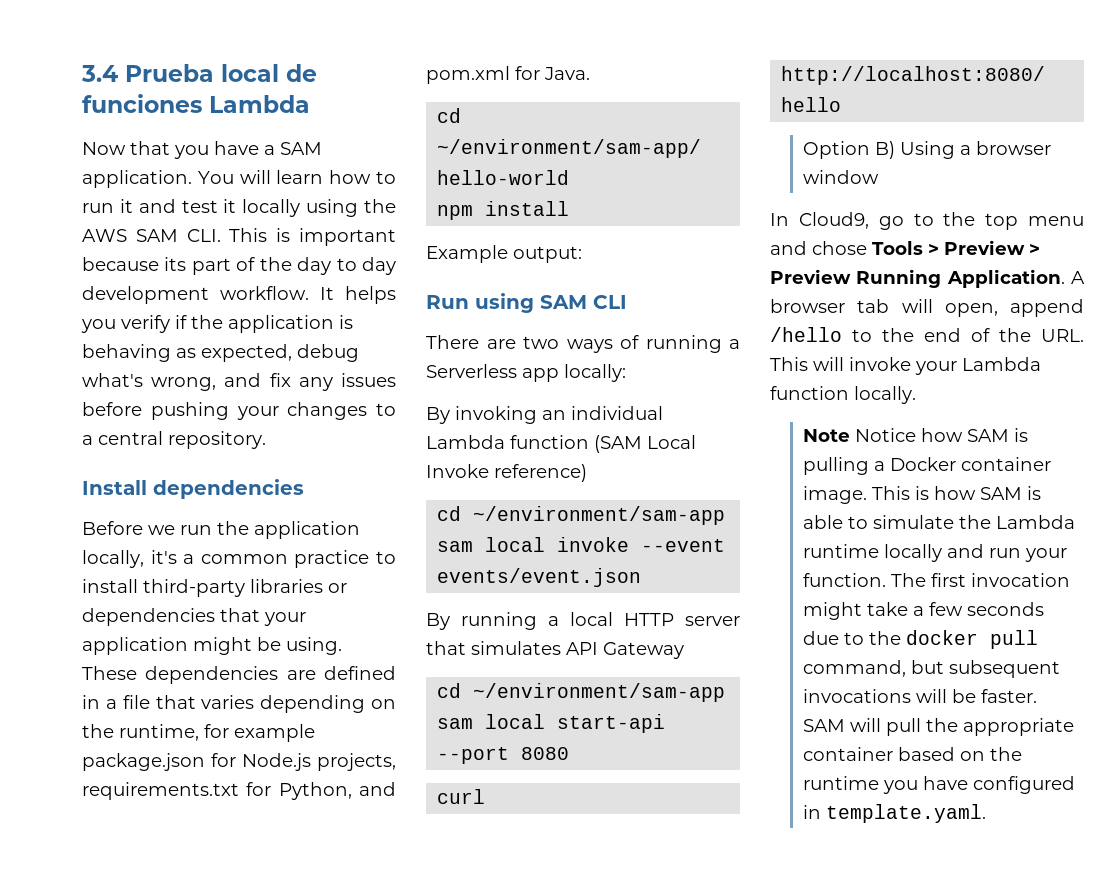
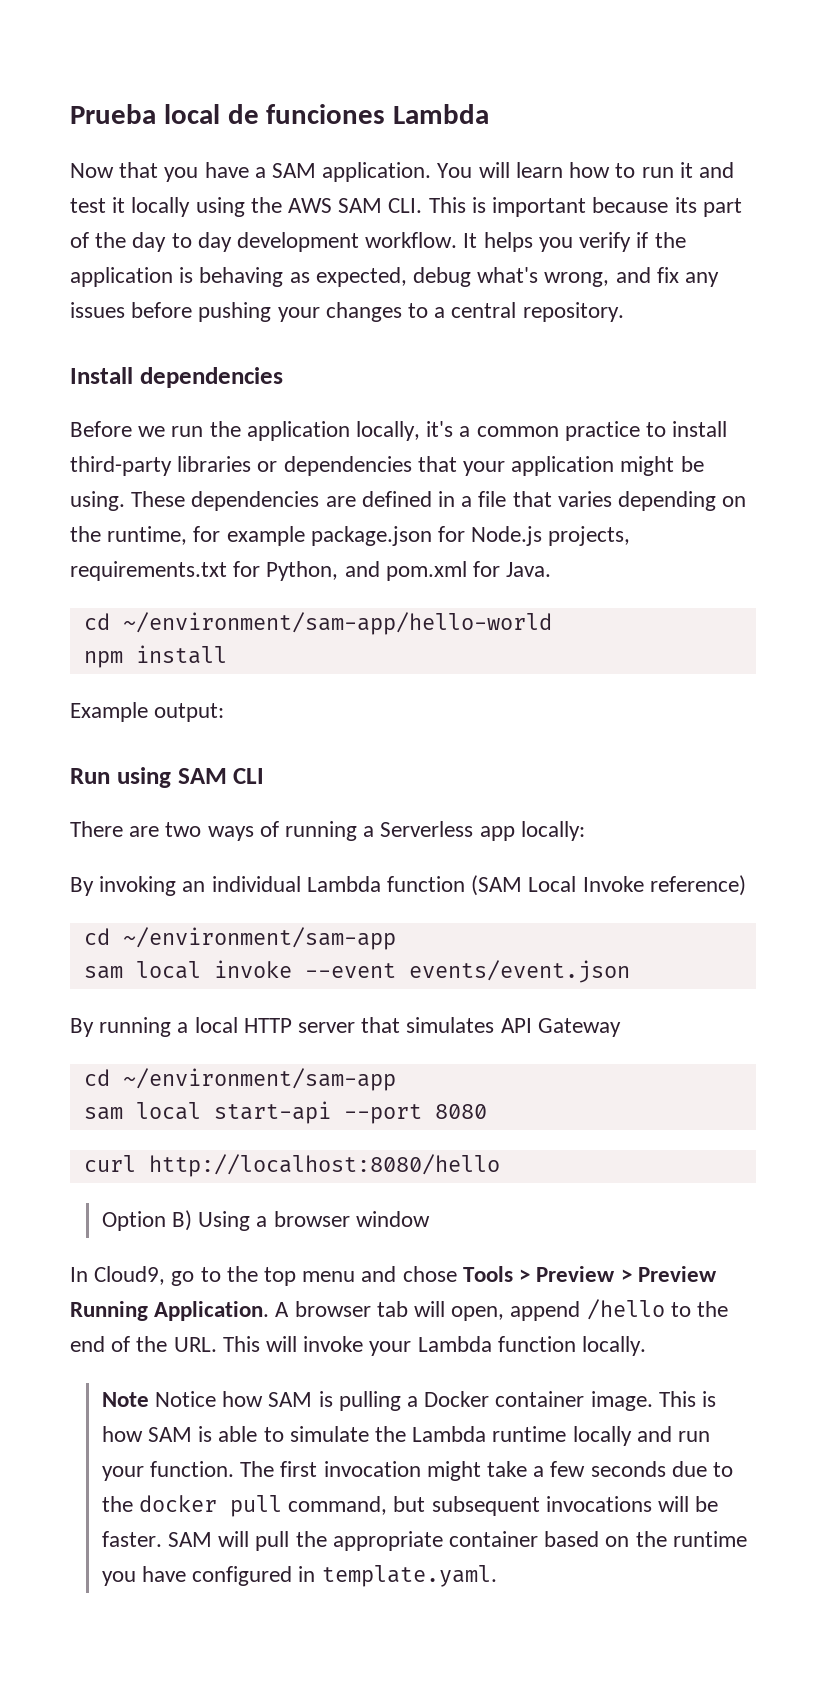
[81,65,118,82] 3.4 -> (70, 114) none

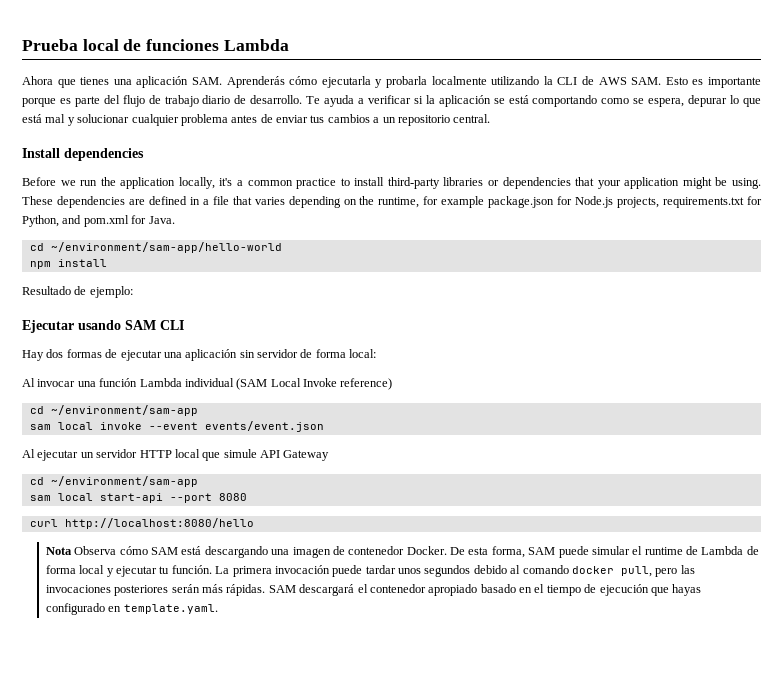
[70,162,734,182] [70,197,742,217] [70,232,686,252] [70,267,720,287] [70,302,624,322] Now that you have a SAM application. You will learn how to run it and test it locally using the AWS SAM CLI. This is important because its part of the day to day development workflow. It helps you verify if the application is behaving as expected, debug what's wrong, and fix any issues before pushing your changes to a central repository. -> [22,76,762,88] [22,95,761,107] [22,114,491,126] Ahora que tienes una aplicación SAM. Aprenderás cómo ejecutarla y probarla localmente utilizando la CLI de AWS SAM. Esto es importante porque es parte del flujo de trabajo diario de desarrollo. Te ayuda a verificar si la aplicación se está comportando como se espera, depurar lo que está mal y solucionar cualquier problema antes de enviar tus cambios a un repositorio central.
[70,702,225,722] [70,767,265,788] [70,821,585,841] [70,876,466,896] Example output: // Run using SAM CLI // There are two ways of running a Serverless app locally: // By invoking an individual Lambda function -> [22,286,133,298] [22,320,184,333] [22,349,377,361] [22,378,234,387] Resultado de ejemplo: // Ejecutar usando SAM CLI // Hay dos formas de ejecutar una aplicación sin servidor de forma local: // Al invocar una función Lambda individual
[70,1017,495,1037] By running a local HTTP server that simulates -> [22,449,257,461] Al ejecutar un servidor HTTP local que simule
[101,1210,430,1231] [70,1266,717,1286] [70,1299,729,1321] [70,1336,647,1356] [101,1391,717,1411] [101,1426,711,1446] [101,1461,734,1481] [101,1495,719,1517] [101,1531,747,1551] [101,1566,316,1586] Option B) Using a browser window // In Cloud9, go to the top menu and chose Tools > Preview > Preview Running Application. A browser tab will open, append /hello to the end of the URL. This will invoke your Lambda function locally. // Note Notice how SAM is pulling a Docker container image. This is how SAM is able to simulate the Lambda runtime locally and run your function. The first invocation might take a few seconds due to the docker pull command, but subsequent invocations will be faster. SAM will pull the appropriate container based on the runtime you have configured in -> [45,546,759,558] [45,565,695,577] [45,584,702,596] [45,603,122,615] Nota Observa cómo SAM está descargando una imagen de contenedor Docker. De esta forma, SAM puede simular el runtime de Lambda de forma local y ejecutar tu función. La primera invocación puede tardar unos segundos debido al comando docker pull, pero las invocaciones posteriores serán más rápidas. SAM descargará el contenedor apropiado basado en el tiempo de ejecución que hayas configurado en

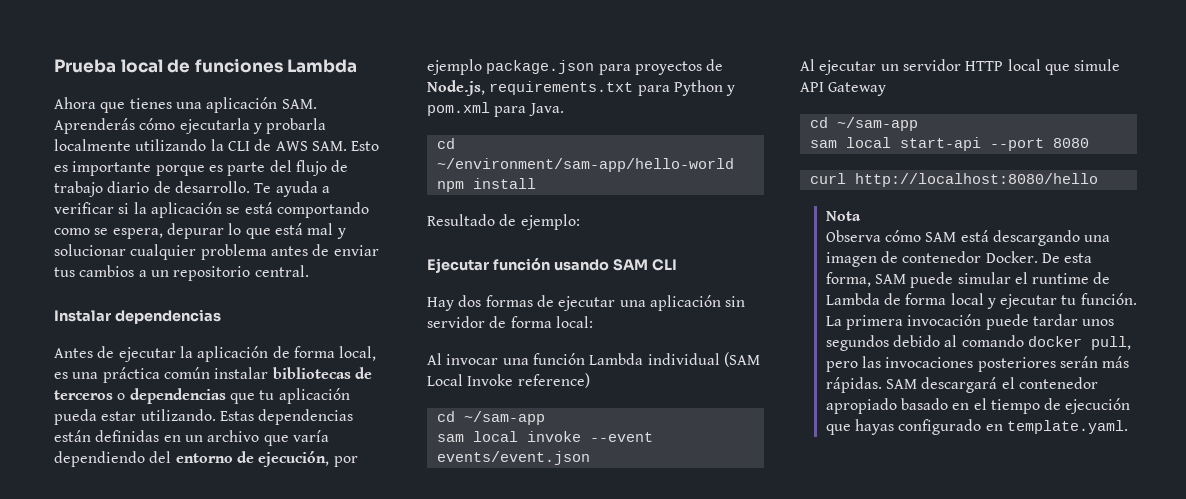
[22,148,144,161] [22,177,761,189] [22,196,763,208] [22,215,147,227] Install dependencies // Before we run the application locally, it's a common practice to install third-party libraries or dependencies that your application might be using. These dependencies are defined in a file that varies depending on the runtime, for example package.json for Node.js projects, requirements.txt for Python, and pom.xml for -> [54,309,221,324] [54,346,377,362] [54,367,372,383] [54,388,350,404] [54,409,354,425] [54,430,329,446] [54,451,358,467] [427,59,724,75] [427,80,736,96] [427,102,527,117] Instalar dependencias // Antes de ejecutar la aplicación de forma local, es una práctica común instalar bibliotecas de terceros o dependencias que tu aplicación pueda estar utilizando. Estas dependencias están definidas en un archivo que varía dependiendo del entorno de ejecución, por ejemplo package.json para proyectos de Node.js, requirements.txt para Python y pom.xml para
(74, 326) none -> [492,258,550,271] función
[50,405,198,416] ~/environment/sam-app -> [463,411,545,425] ~/sam-app
[50,476,198,487] ~/environment/sam-app -> [836,117,918,131] ~/sam-app
(72, 551) none -> (861, 216) //

